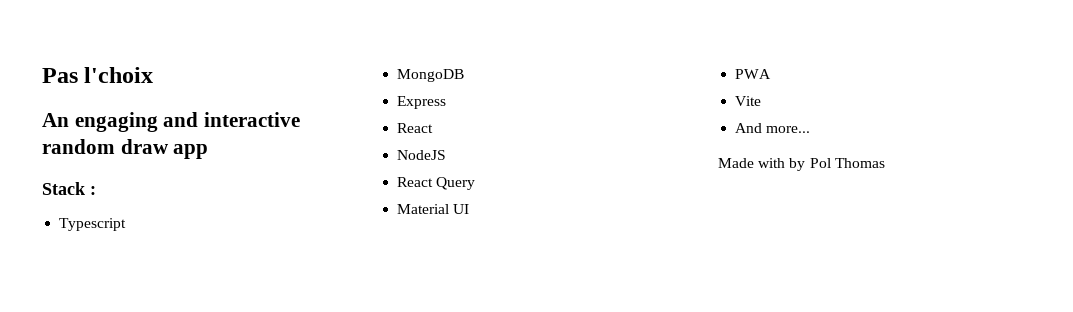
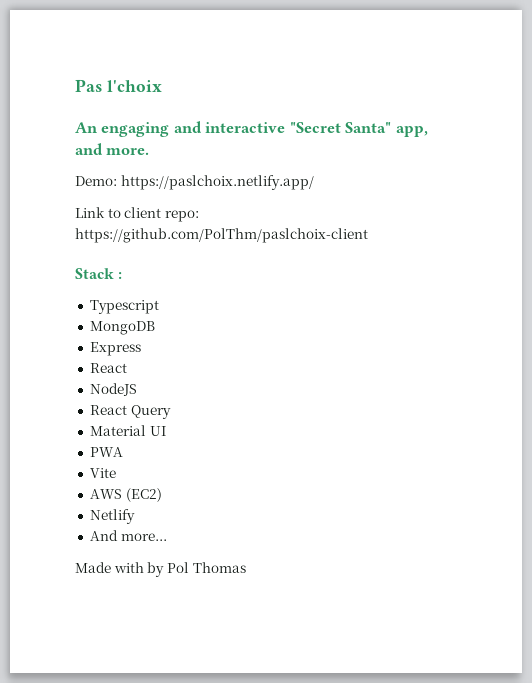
[42,139,209,159] random draw app -> [289,122,428,137] [75,143,150,155] [75,175,314,190] [75,207,199,222] [75,228,368,243] "Secret Santa" app, and more. // Demo: https://paslchoix.netlify.app/ // Link to client repo: https://github.com/PolThm/paslchoix-client
(762, 101) none -> [89,488,162,502] [89,509,135,524] // AWS (EC2) // Netlify

